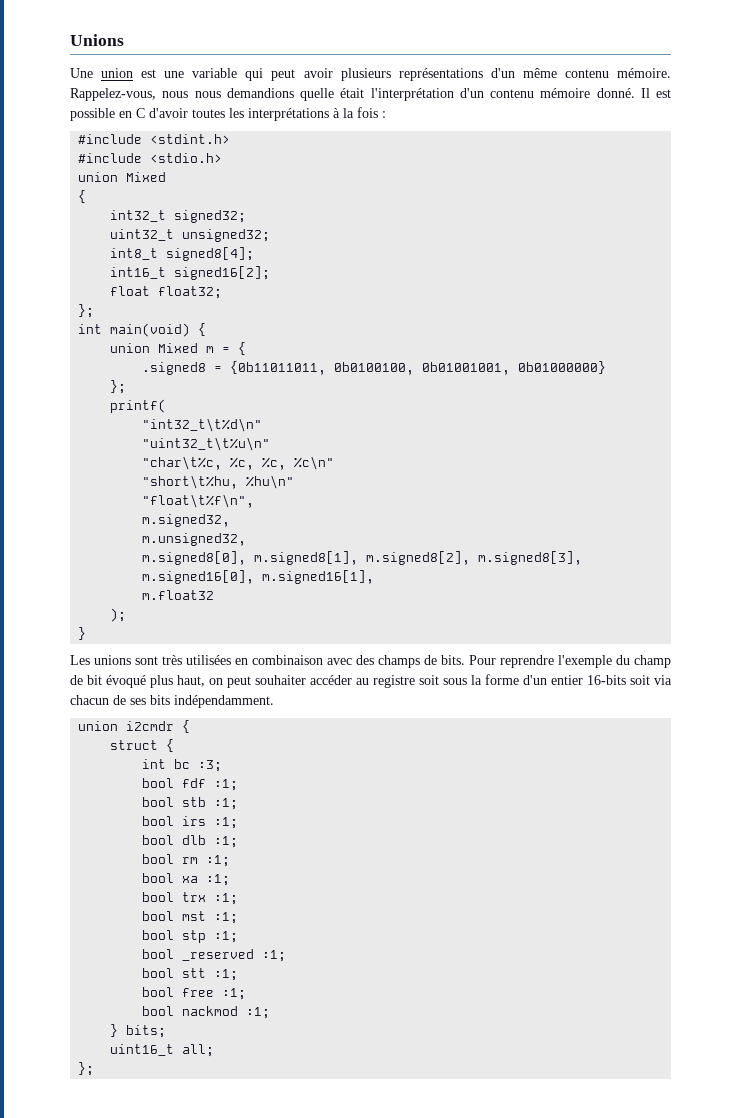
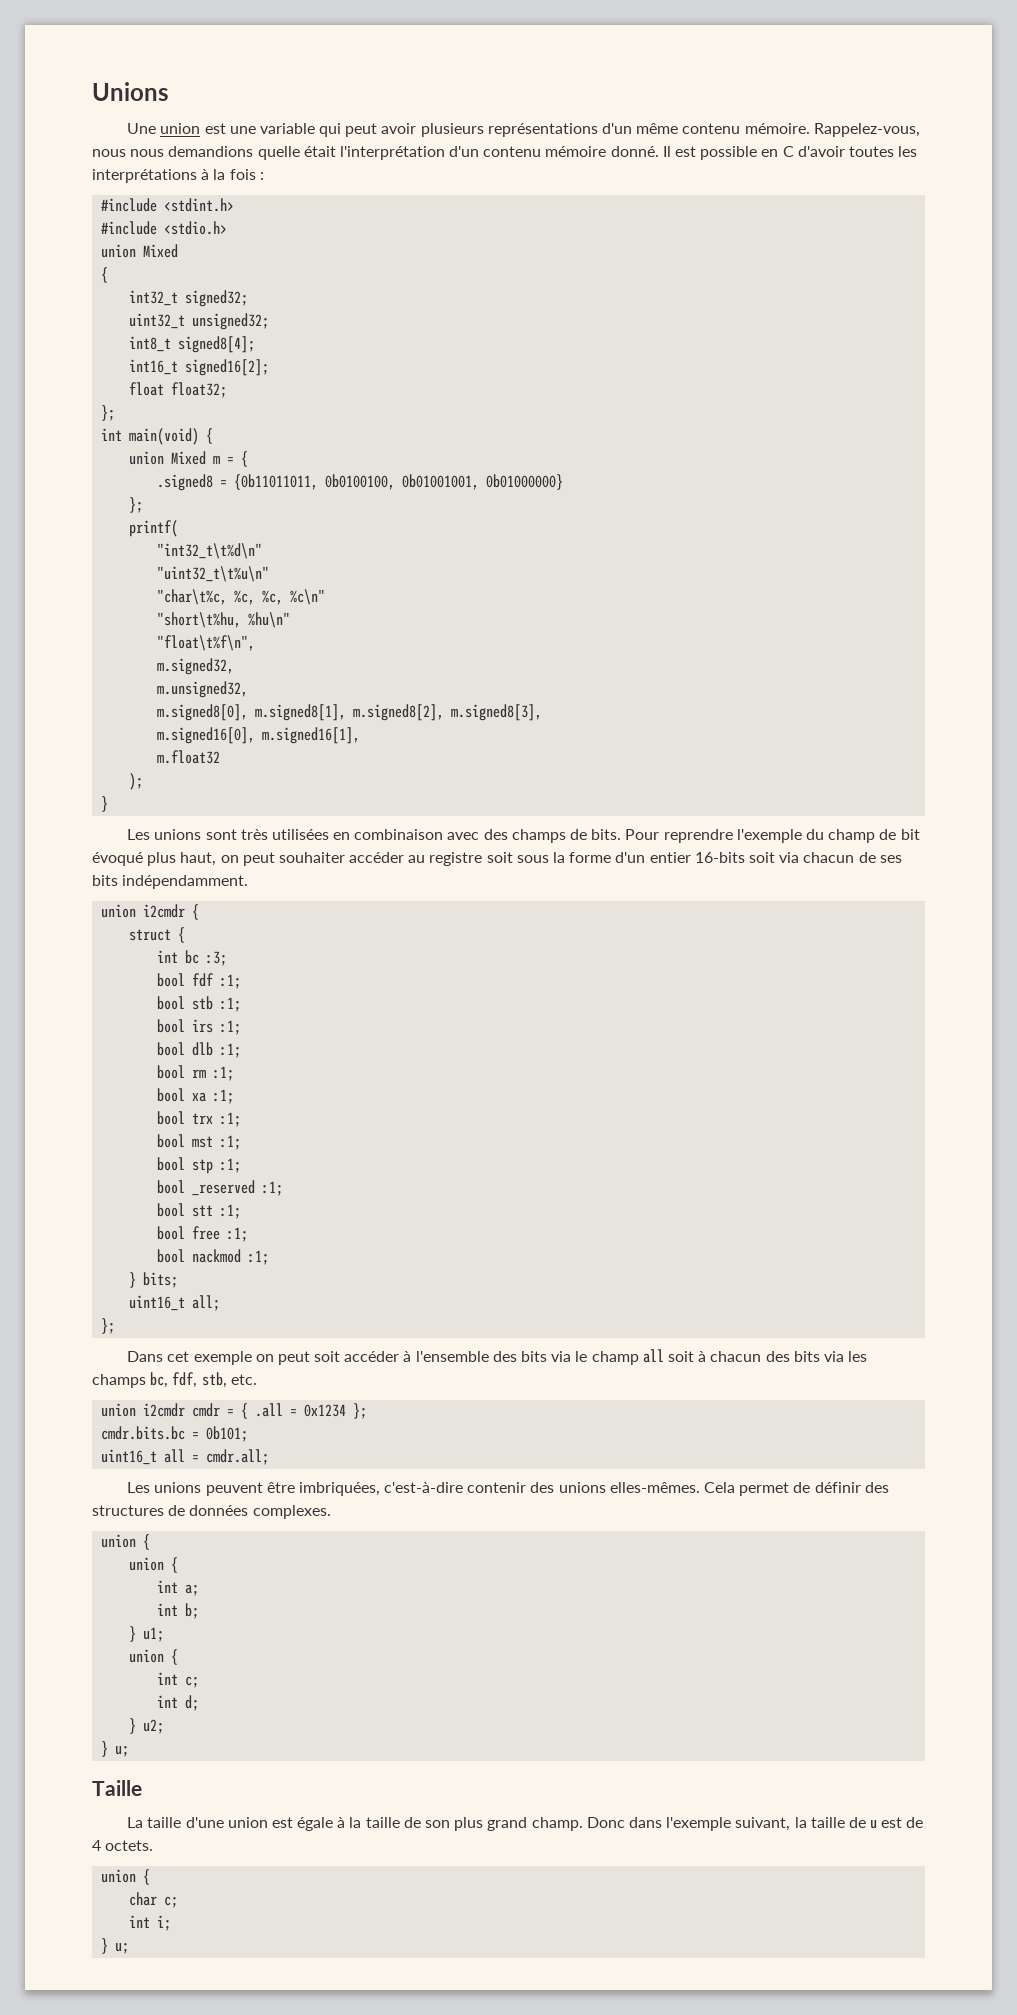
(95, 1069) none -> [127,1349,868,1365] [92,1372,257,1388] [101,1403,368,1419] [101,1426,249,1442] [101,1449,270,1465] [127,1482,889,1496] [92,1505,331,1519] [101,1534,151,1550] [129,1557,179,1573] [157,1580,200,1596] [157,1603,200,1619] [129,1626,165,1642] [129,1649,179,1665] [157,1672,200,1688] [157,1695,200,1711] [129,1718,165,1734] [101,1741,130,1757] [92,1780,142,1796] [127,1817,924,1831] [92,1840,154,1851] [101,1869,151,1885] [129,1892,179,1908] [129,1915,172,1931] [101,1938,130,1954] // Dans cet exemple on peut soit accéder à l'ensemble des bits via le champ all soit à chacun des bits via les champs bc, fdf, stb, etc. // union i2cmdr cmdr = { .all = 0x1234 }; // cmdr.bits.bc = 0b101; // uint16_t all = cmdr.all; // Les unions peuvent être imbriquées, c'est-à-dire contenir des unions elles-mêmes. Cela permet de définir des structures de données complexes. // union { // union { // int a; // int b; // } u1; // union { // int c; // int d; // } u2; // } u; // Taille // La taille d'une union est égale à la taille de son plus grand champ. Donc dans l'exemple suivant, la taille de u est de 4 octets. // union { // char c; // int i; // } u;

